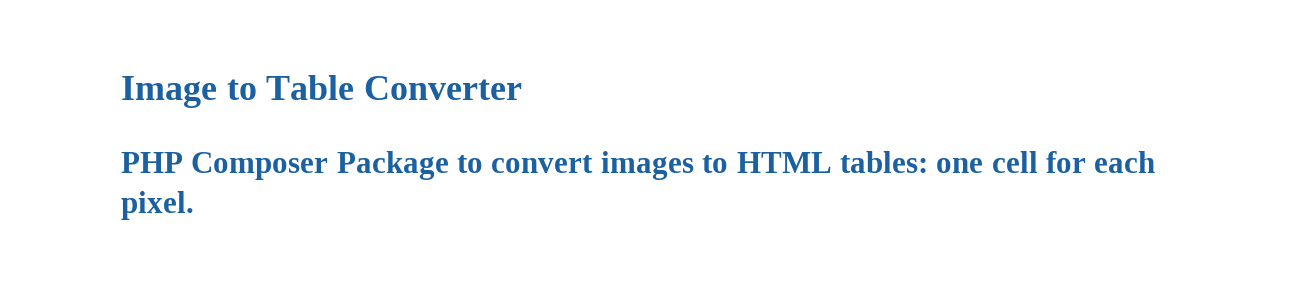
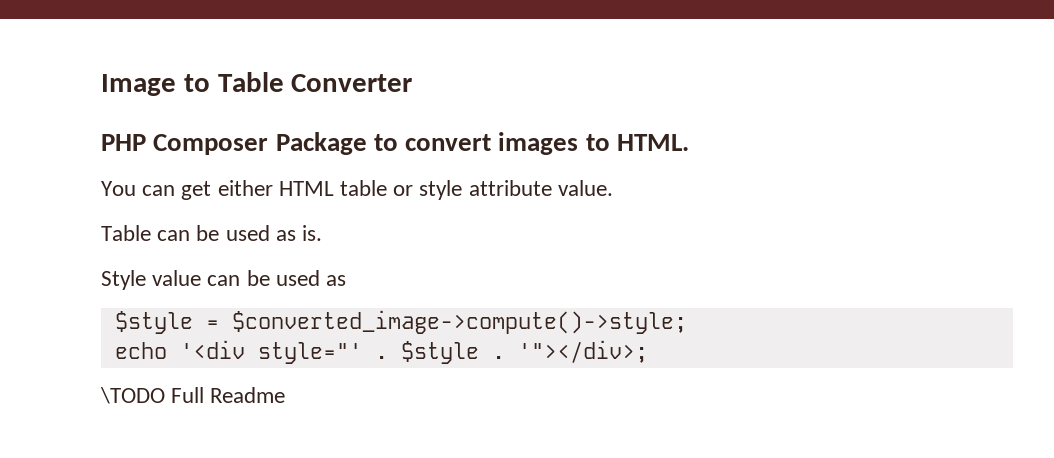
[736,151,1156,173] [121,191,194,220] HTML tables: one cell for each pixel. -> [617,134,690,151] [101,180,613,200] [101,225,323,241] [101,270,347,290] [114,310,687,334] [114,340,648,364] [100,387,286,404] HTML. // You can get either HTML table or style attribute value. // Table can be used as is. // Style value can be used as // $style = $converted_image->compute()->style; // echo '<div style="' . $style . '"></div>; // \TODO Full Readme

